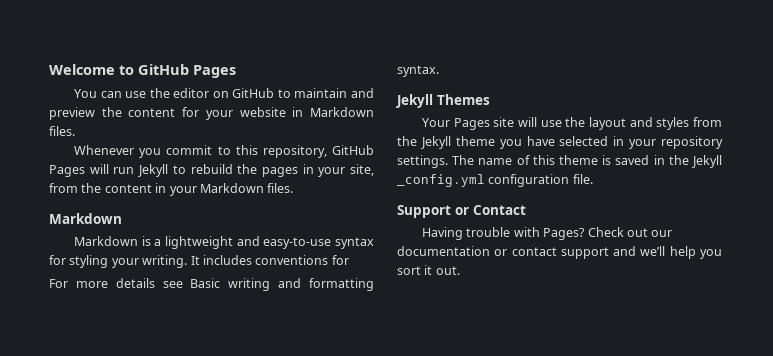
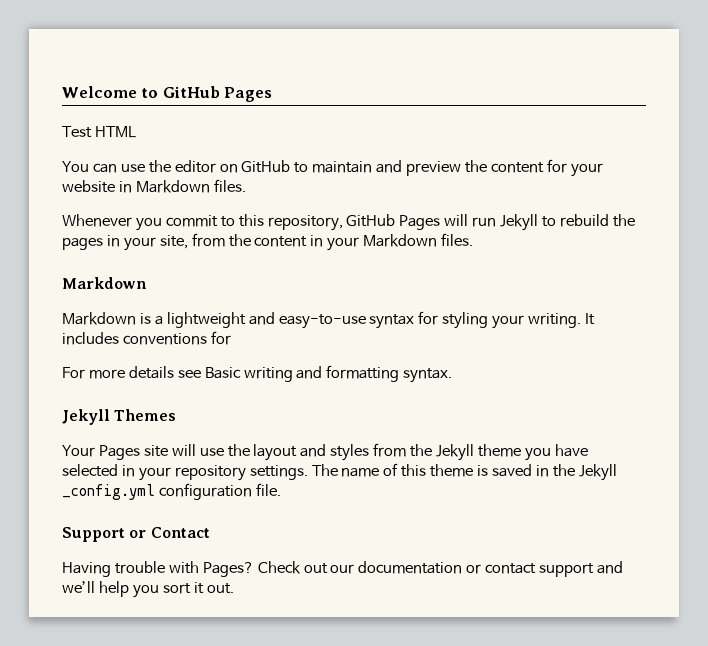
(236, 71) none -> [62,126,136,138] // Test HTML

